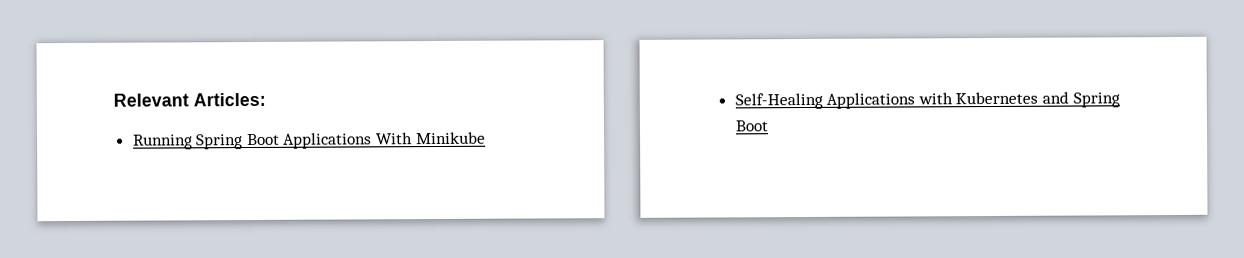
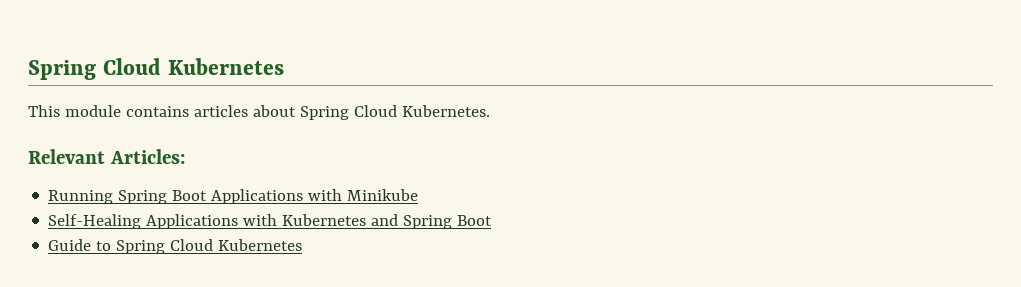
(113, 100) none -> [28,58,284,80] [28,105,490,120] Spring Cloud Kubernetes // This module contains articles about Spring Cloud Kubernetes. //
[376,132,414,145] With -> [308,189,343,201] with
(769, 126) none -> [48,239,303,254] // Guide to Spring Cloud Kubernetes

